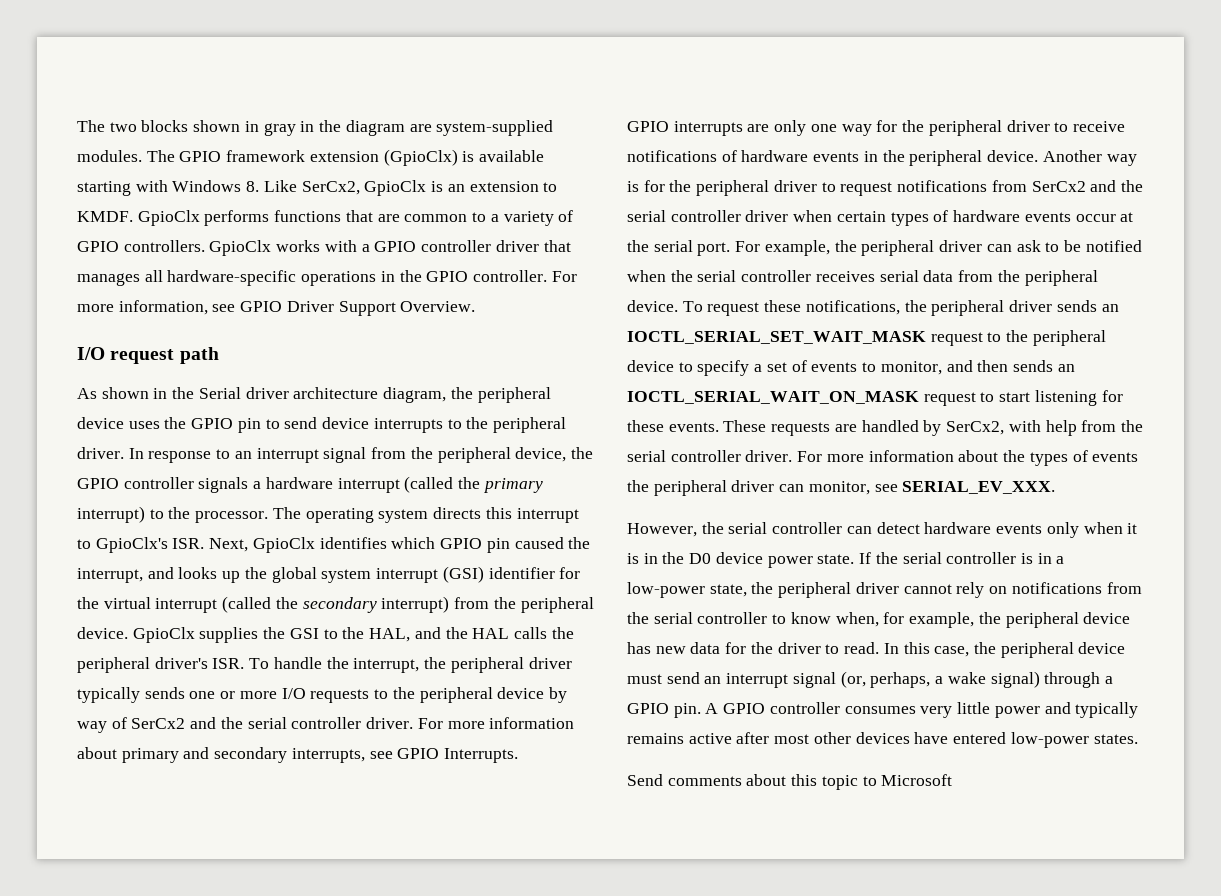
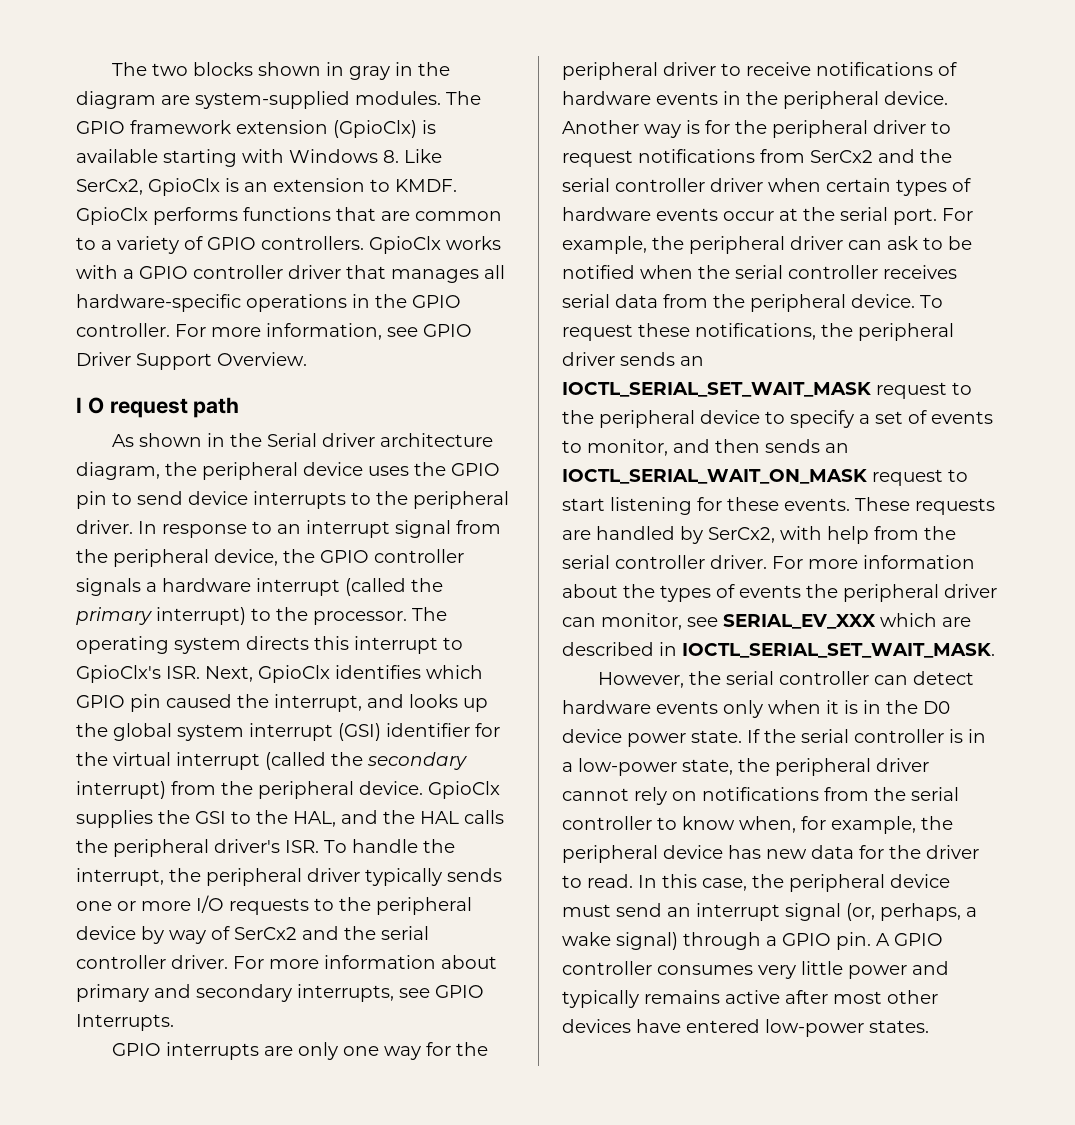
[77,347,105,360] I/O -> [76,397,104,414] I O
[902,481,1056,494] SERIAL_EV_XXX. -> [723,613,971,629] [562,642,995,658] SERIAL_EV_XXX which are described in IOCTL_SERIAL_SET_WAIT_MASK.
[627,774,953,790] // Send comments about this topic to Microsoft -> (929, 1026) none

